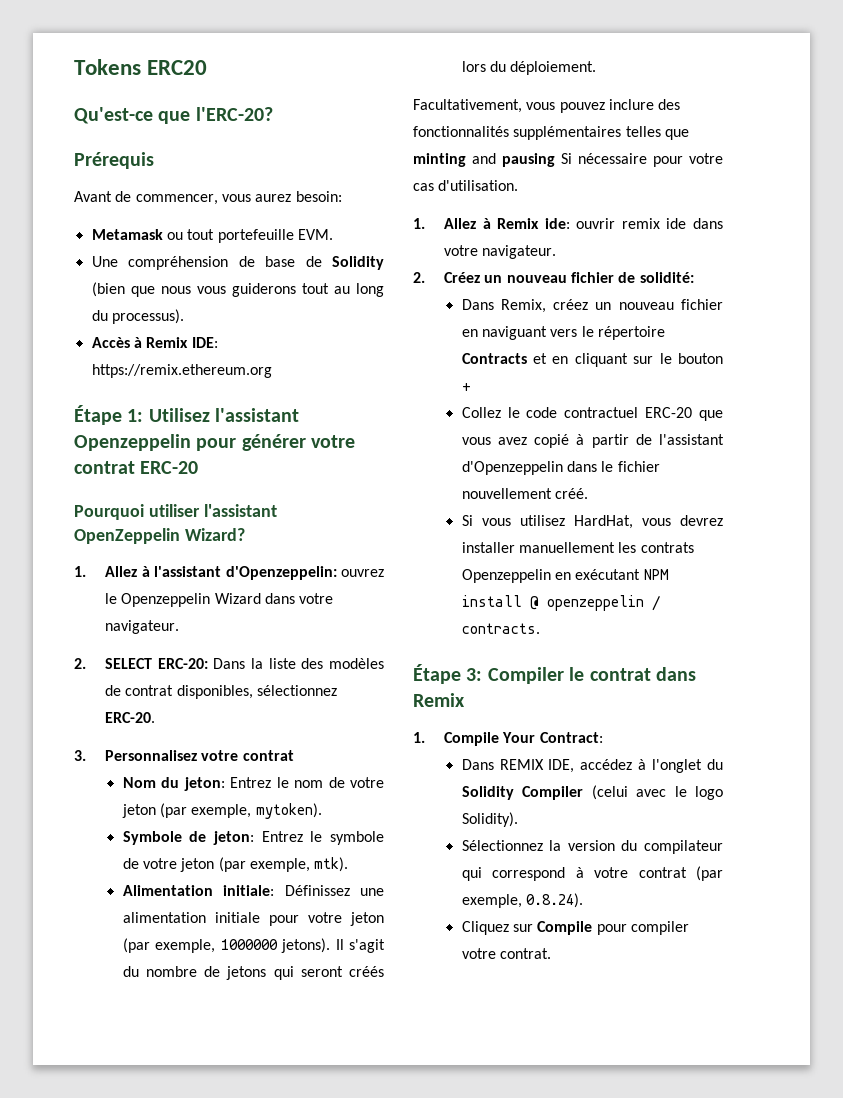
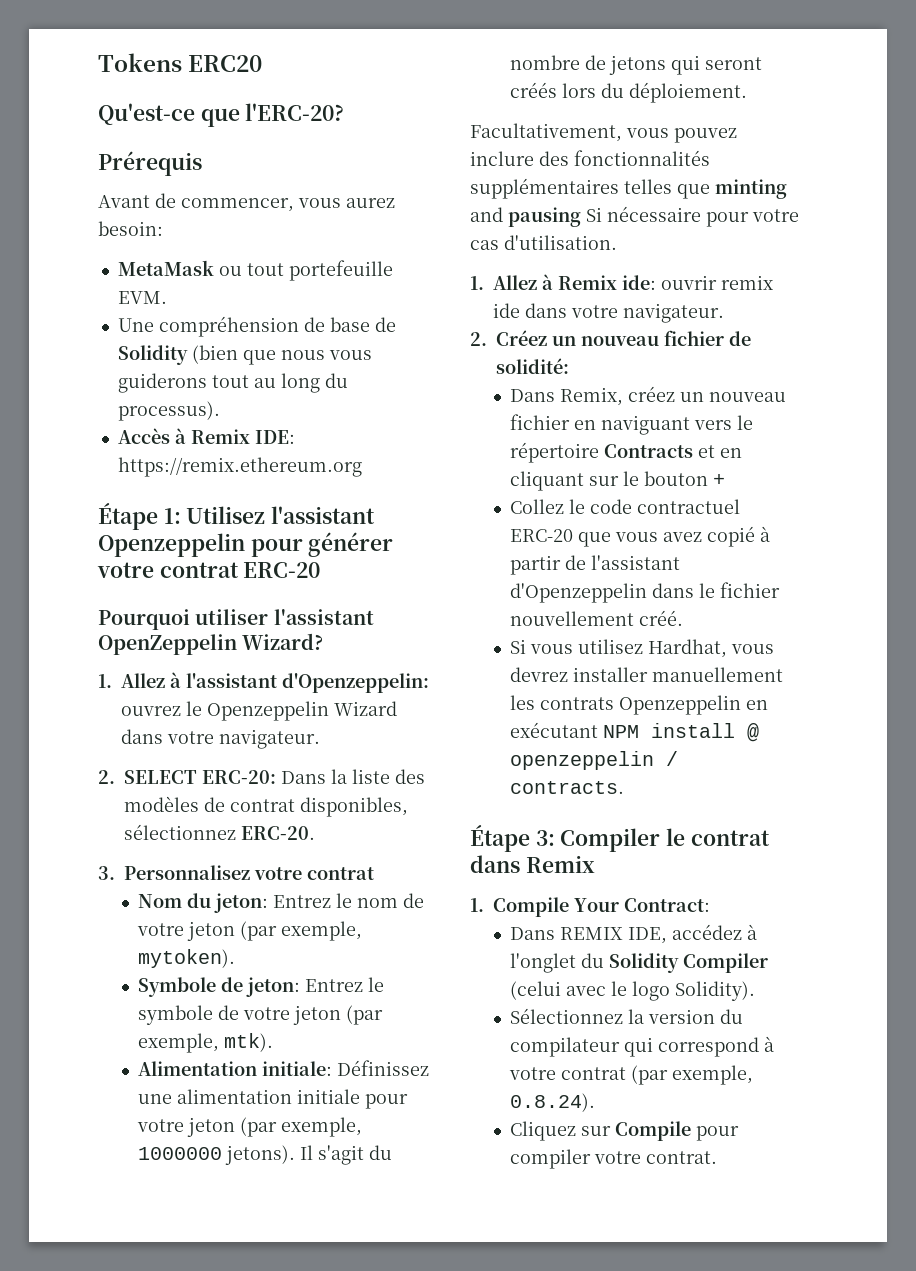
[91,229,163,240] Metamask -> [117,260,214,276] MetaMask
[573,515,633,529] HardHat, -> [647,639,727,658] Hardhat,

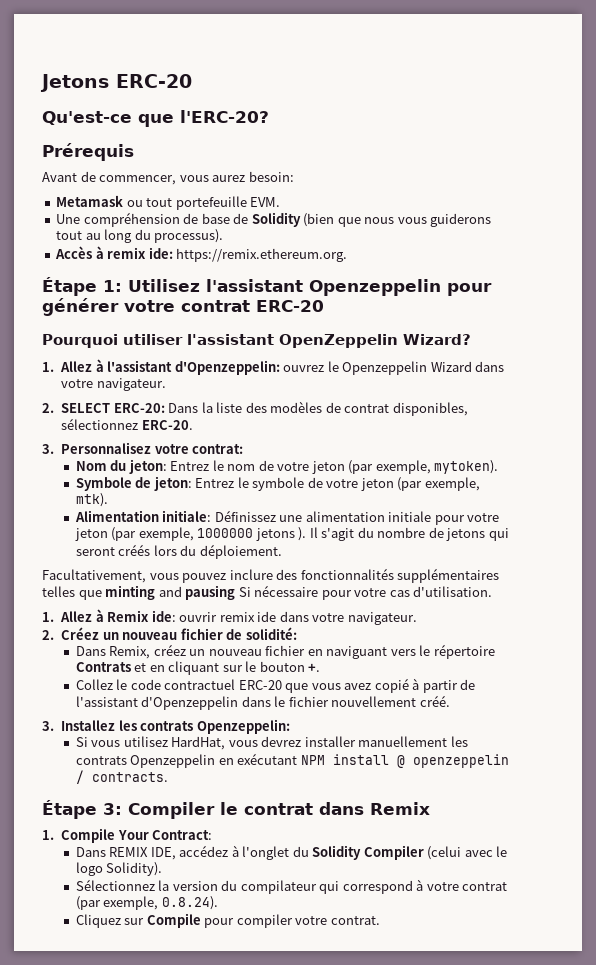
[98,53,263,72] Tokens ERC20 -> [40,74,192,92] Jetons ERC-20
[117,260,214,276] MetaMask -> [56,195,124,207] Metamask
[190,429,295,444] [117,457,362,477] Remix IDE: https://remix.ethereum.org -> [107,247,348,262] remix ide: https://remix.ethereum.org.
[307,867,374,880] contrat -> [192,444,244,454] contrat:
[224,1145,295,1165] jetons). -> [255,527,307,541] jetons ).
[603,444,693,458] Contracts -> [75,662,131,672] Contrats
[712,474,725,486] + -> [308,663,321,672] +.
(683, 618) none -> [42,719,290,734] // 3. Installez les contrats Openzeppelin:
[647,639,727,658] Hardhat, -> [171,736,226,750] HardHat,

